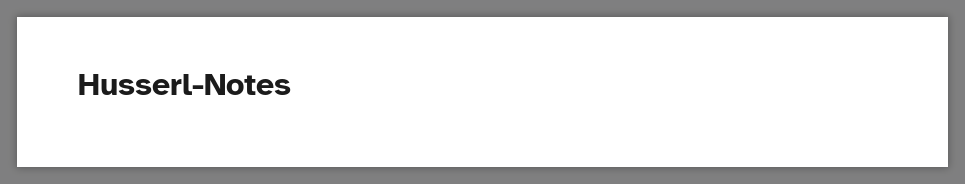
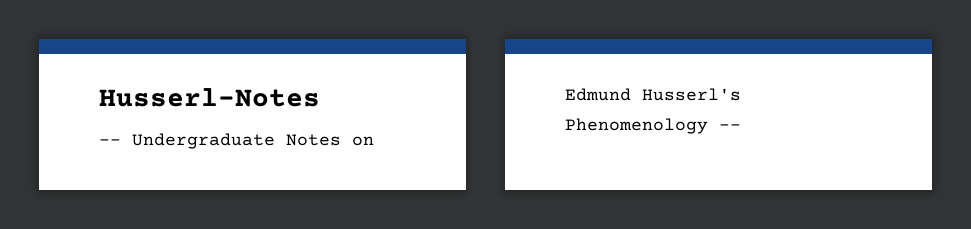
(291, 84) none -> [99,133,374,149] [565,88,741,101] [565,118,741,134] // -- Undergraduate Notes on Edmund Husserl's Phenomenology --

